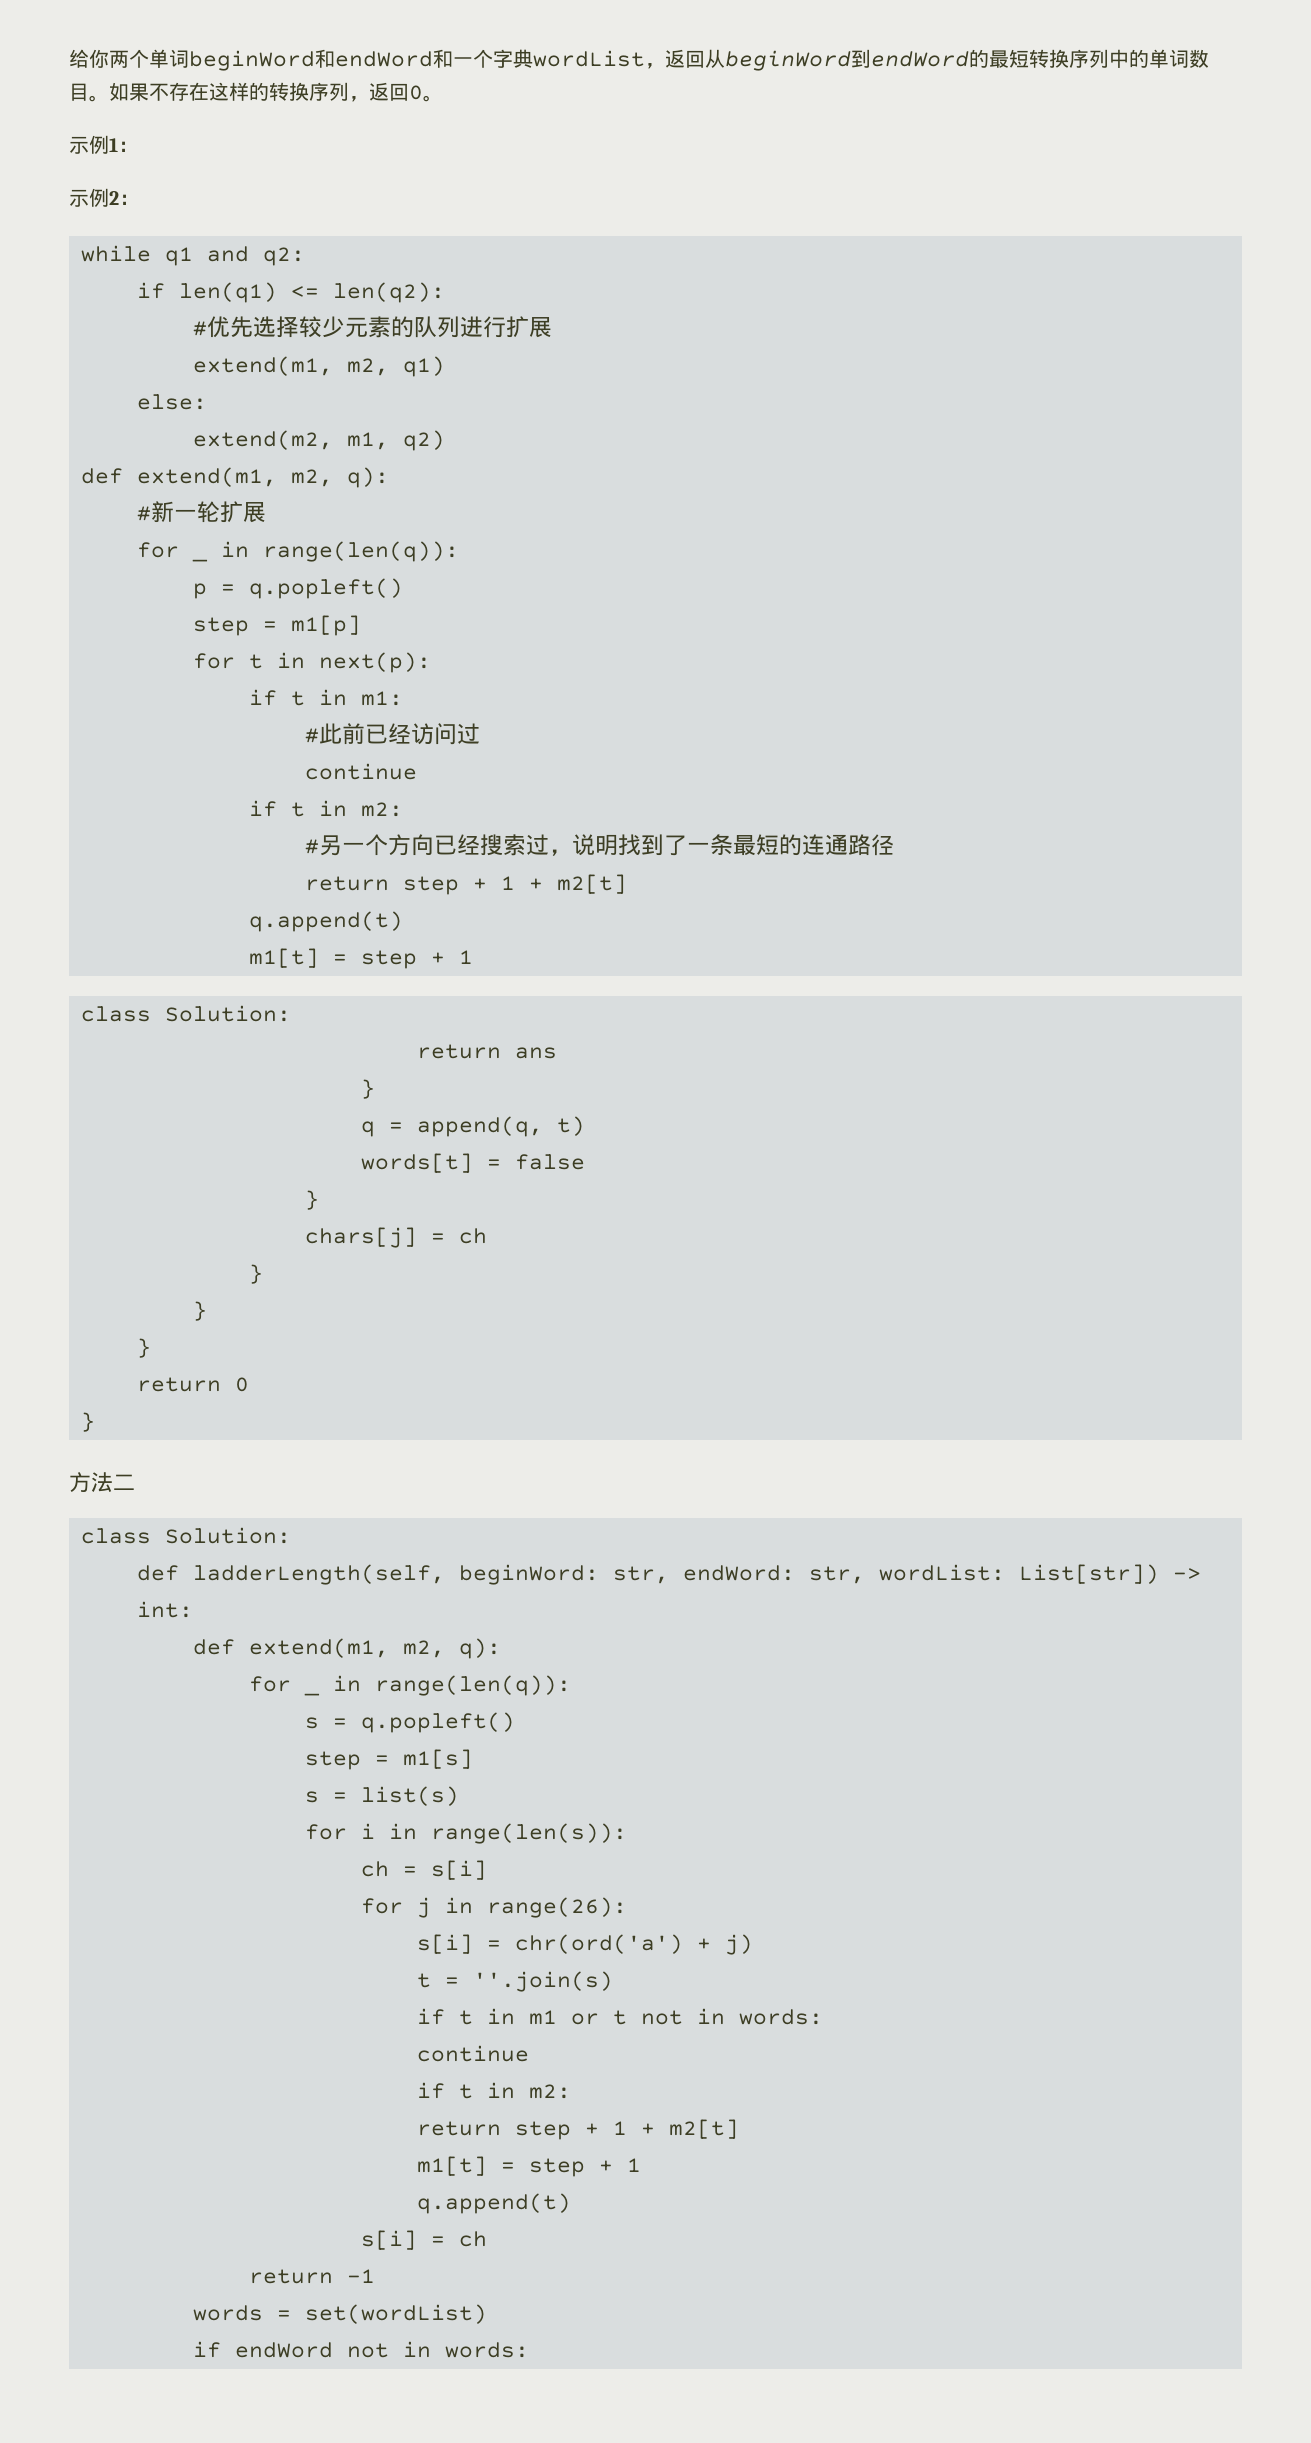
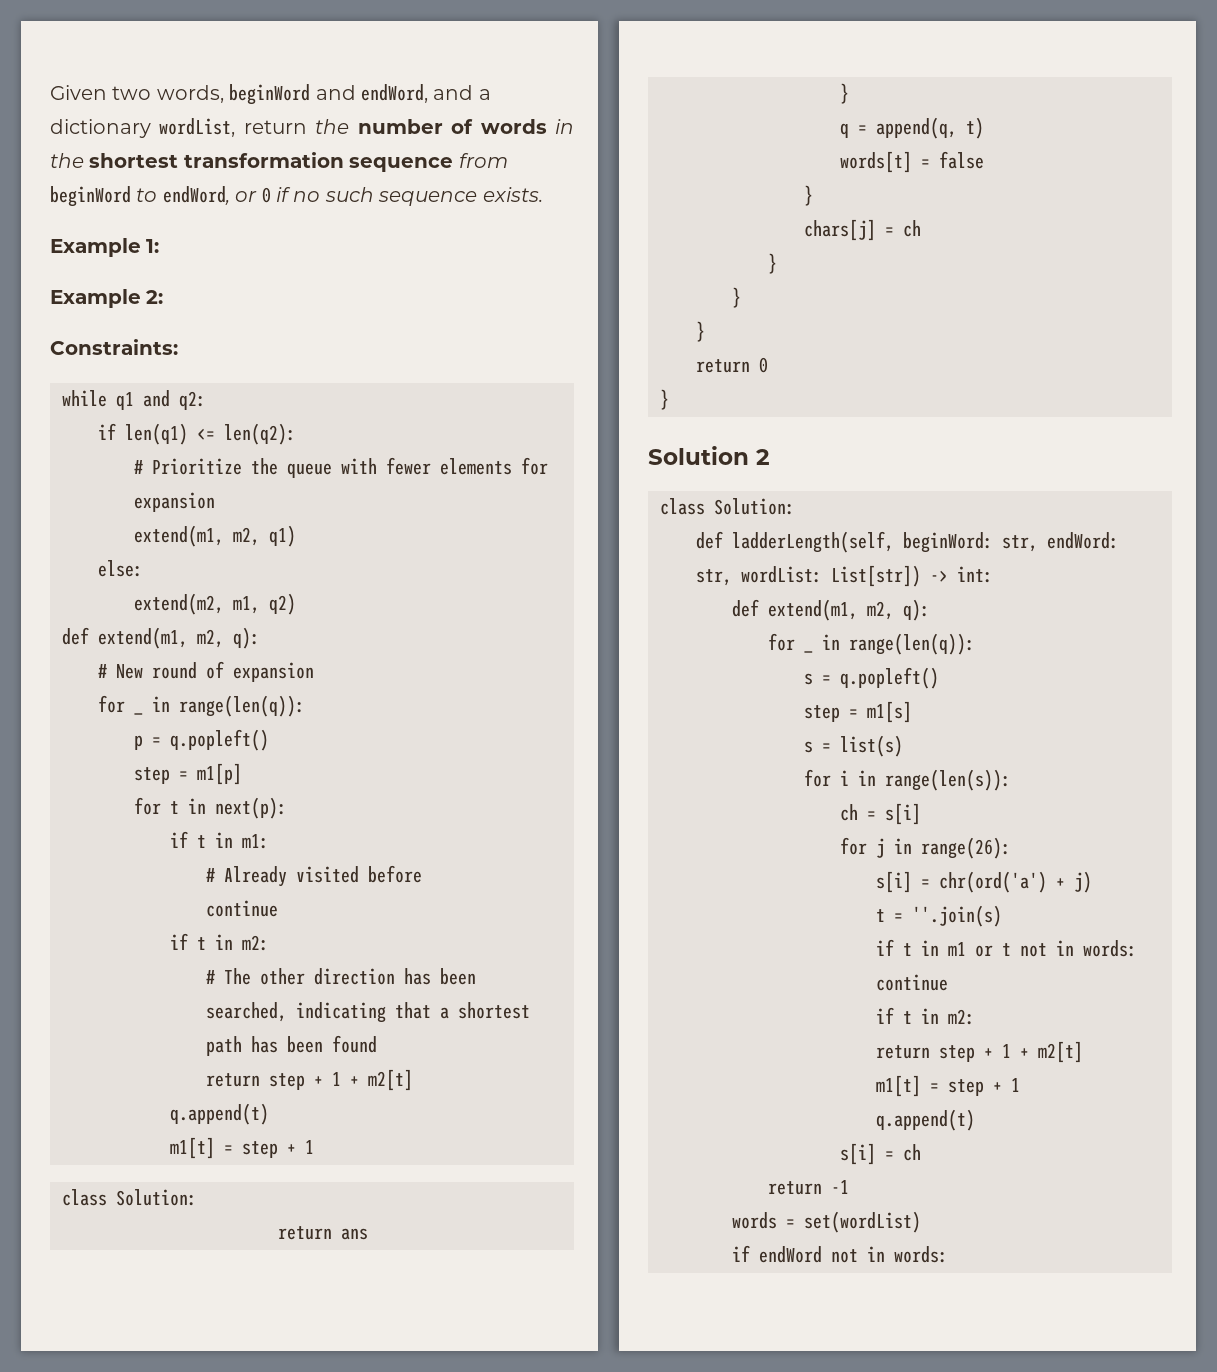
[69,49,1209,71] [69,82,443,102] [69,135,138,154] [69,188,139,207] 给你两个单词beginWord和endWord和一个字典wordList，返回从beginWord到endWord的最短转换序列中的单词数目。如果不存在这样的转换序列，返回0。 // 示例1： // 示例2： -> [50,84,491,105] [50,118,575,138] [50,152,508,172] [50,186,543,207] [50,238,160,257] [50,289,164,308] [50,339,178,355] Given two words, beginWord and endWord, and a dictionary wordList, return the number of words in the shortest transformation sequence from beginWord to endWord, or 0 if no such sequence exists. // Example 1: // Example 2: // Constraints:
[207,316,552,338] 优先选择较少元素的队列进行扩展 -> [152,457,548,478] [134,492,215,512] Prioritize the queue with fewer elements for expansion
[151,501,266,523] 新一轮扩展 -> [116,661,314,682] New round of expansion
[319,723,480,745] 此前已经访问过 -> [224,865,422,887] Already visited before
[319,834,894,856] 另一个方向已经搜索过，说明找到了一条最短的连通路径 -> [224,968,476,985] [206,1002,530,1023] [206,1035,377,1056] The other direction has been searched, indicating that a shortest path has been found
[69,1472,135,1492] 方法二 -> [648,446,770,465] Solution 2

